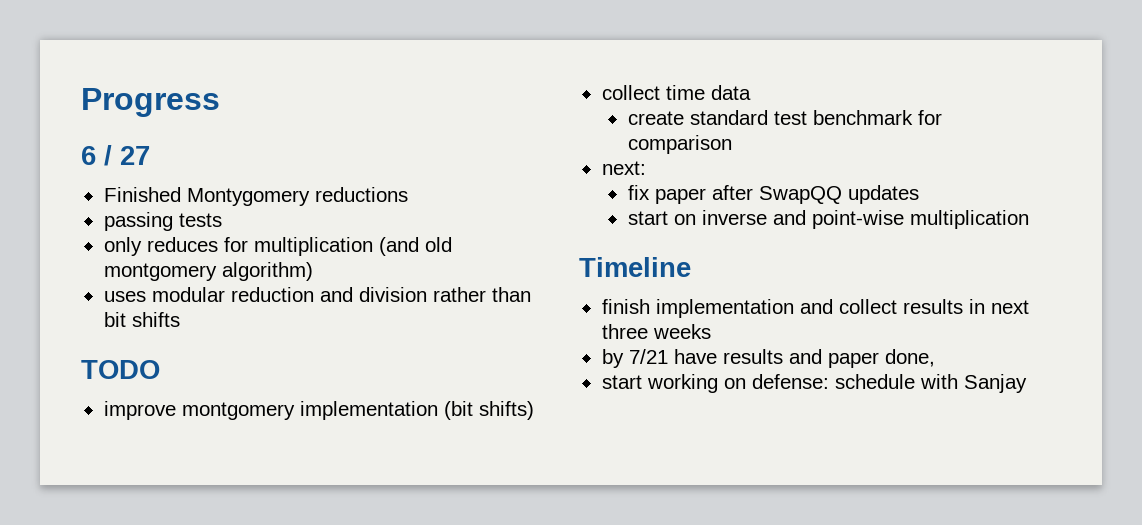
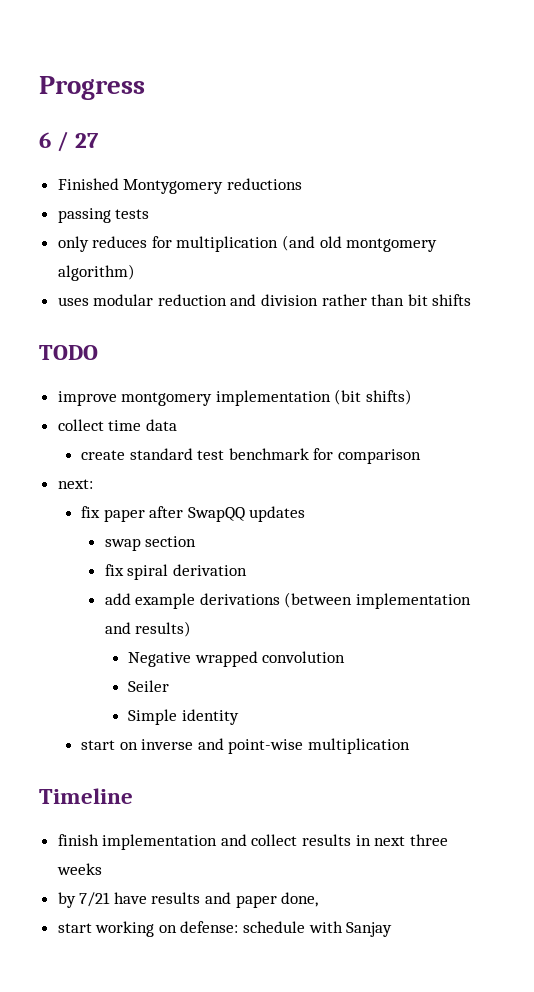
(919, 194) none -> [104,536,197,551] [104,564,247,580] [104,592,471,609] [104,621,192,637] [127,651,346,667] [127,680,169,692] [127,709,239,725] // swap section // fix spiral derivation // add example derivations (between implementation and results) // Negative wrapped convolution // Seiler // Simple identity

